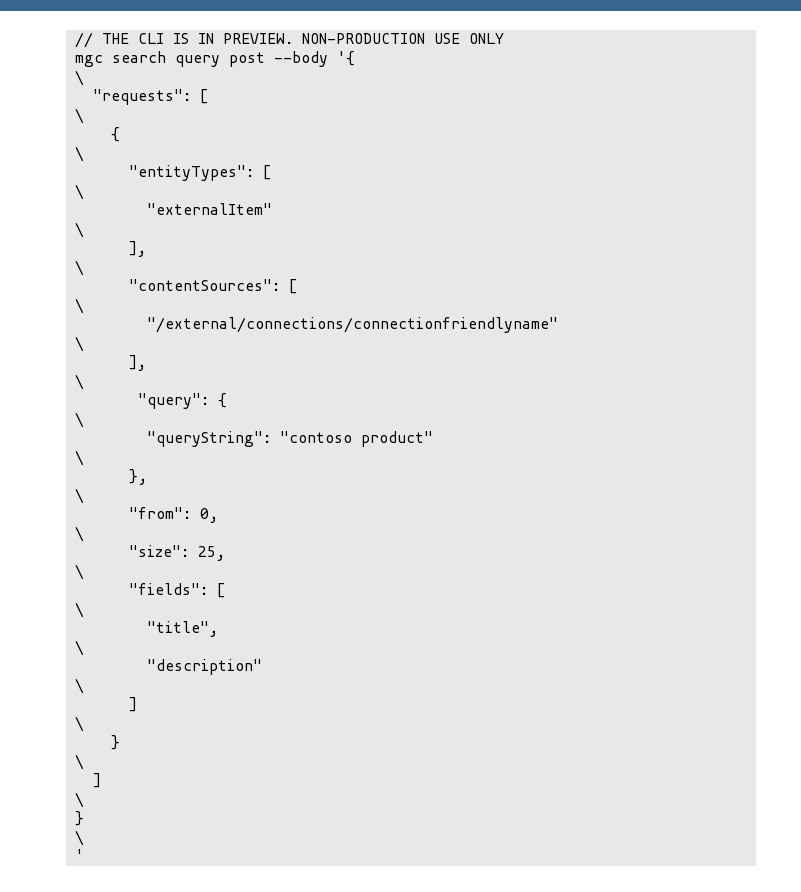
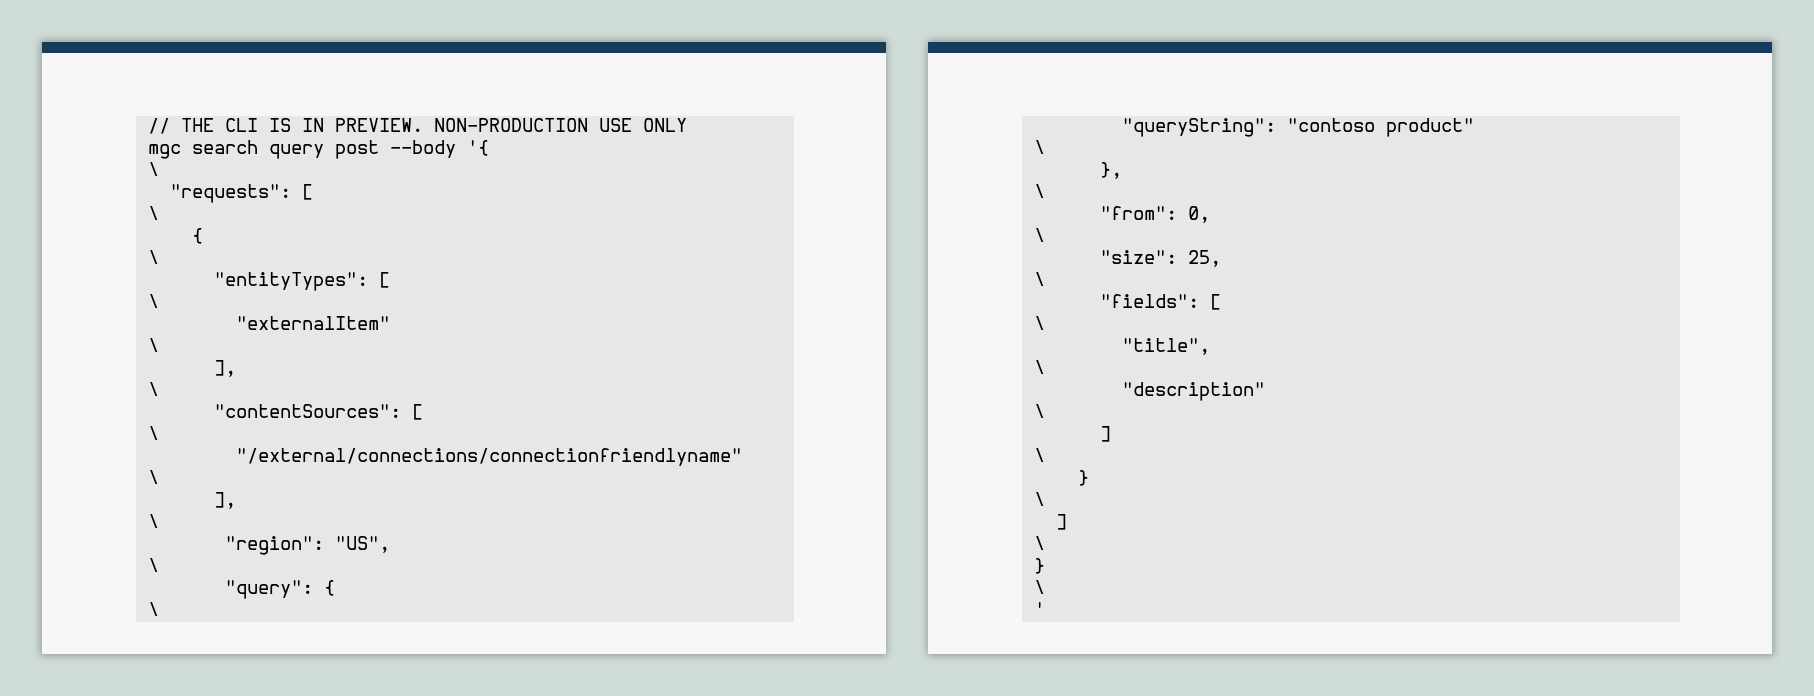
(85, 382) none -> [225,536,391,555] [148,558,160,572] // "region": "US", // \

